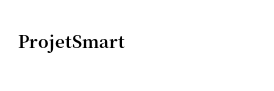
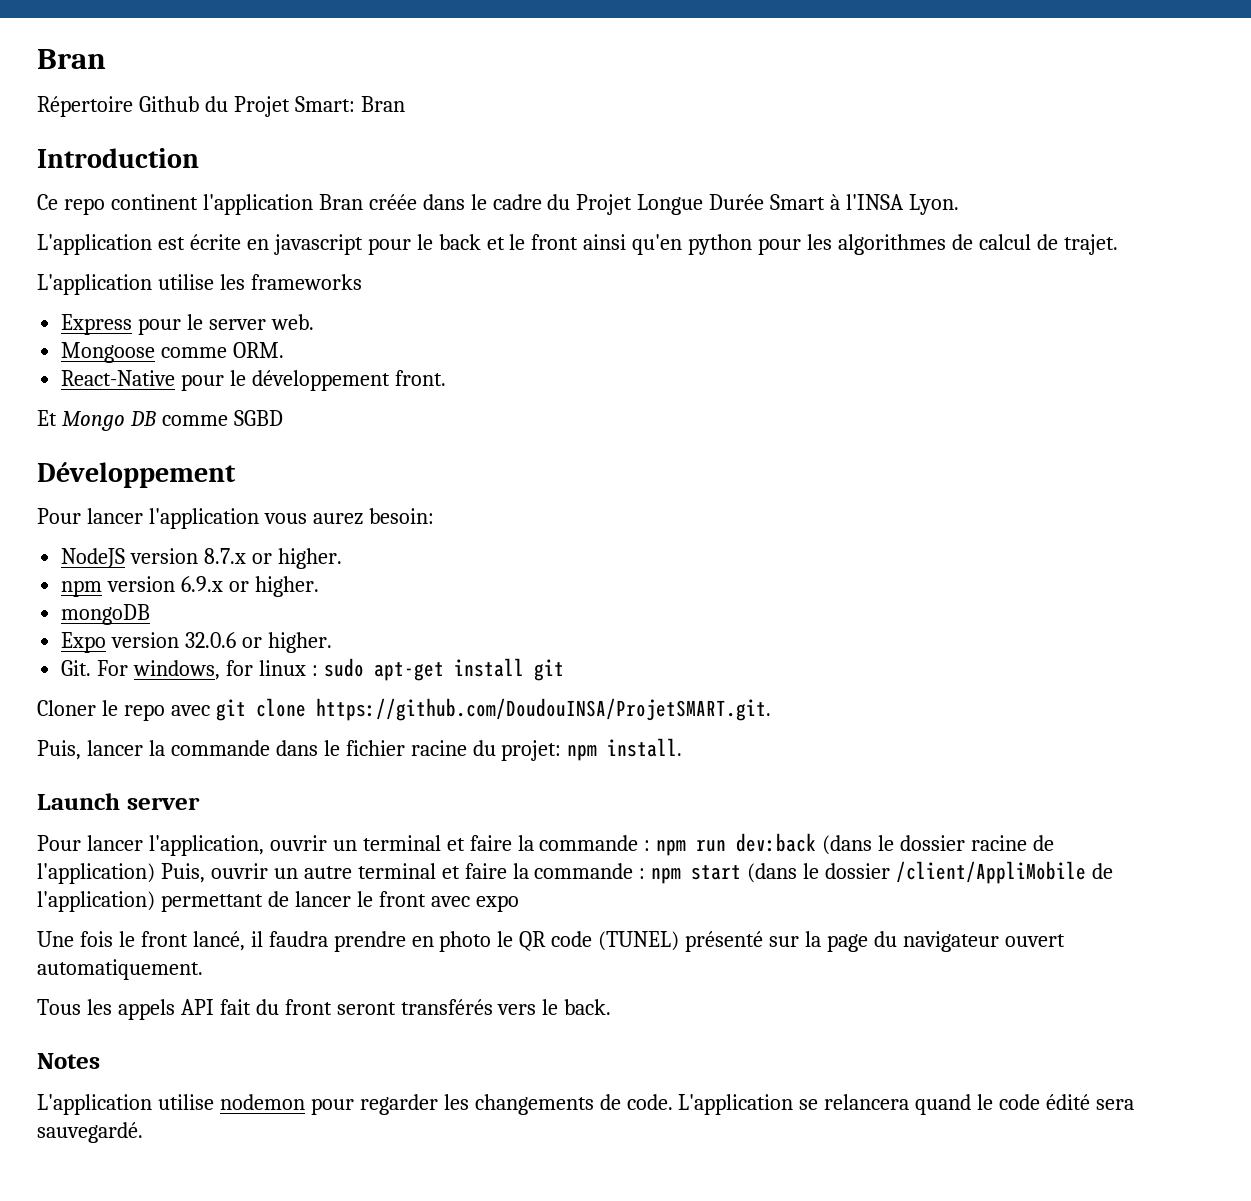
[18,34,125,53] ProjetSmart -> [37,49,106,69] [37,96,405,117] [37,148,199,168] [37,194,960,215] [37,234,1118,255] [37,274,362,295] [61,314,314,335] [61,342,285,363] [61,370,446,391] [37,410,283,431] [37,462,236,488] [37,508,434,529] [61,548,342,569] [61,576,319,597] [61,604,151,625] [61,632,332,653] [61,658,564,681] [37,698,771,721] [37,738,683,761] [37,793,200,810] [37,833,1055,856] [37,861,1114,884] [37,891,519,912] [37,931,1065,952] [37,959,203,980] [37,999,612,1020] [37,1053,100,1069] [37,1094,1135,1115] [37,1122,143,1143] Bran // Répertoire Github du Projet Smart: Bran // Introduction // Ce repo continent l'application Bran créée dans le cadre du Projet Longue Durée Smart à l'INSA Lyon. // L'application est écrite en javascript pour le back et le front ainsi qu'en python pour les algorithmes de calcul de trajet. // L'application utilise les frameworks // Express pour le server web. // Mongoose comme ORM. // React-Native pour le développement front. // Et Mongo DB comme SGBD // Développement // Pour lancer l'application vous aurez besoin: // NodeJS version 8.7.x or higher. // npm version 6.9.x or higher. // mongoDB // Expo version 32.0.6 or higher. // Git. For windows, for linux : sudo apt-get install git // Cloner le repo avec git clone https://github.com/DoudouINSA/ProjetSMART.git. // Puis, lancer la commande dans le fichier racine du projet: npm install. // Launch server // Pour lancer l'application, ouvrir un terminal et faire la commande : npm run dev:back (dans le dossier racine de l'application) Puis, ouvrir un autre terminal et faire la commande : npm start (dans le dossier /client/AppliMobile de l'application) permettant de lancer le front avec expo // Une fois le front lancé, il faudra prendre en photo le QR code (TUNEL) présenté sur la page du navigateur ouvert automatiquement. // Tous les appels API fait du front seront transférés vers le back. // Notes // L'application utilise nodemon pour regarder les changements de code. L'application se relancera quand le code édité sera sauvegardé.

